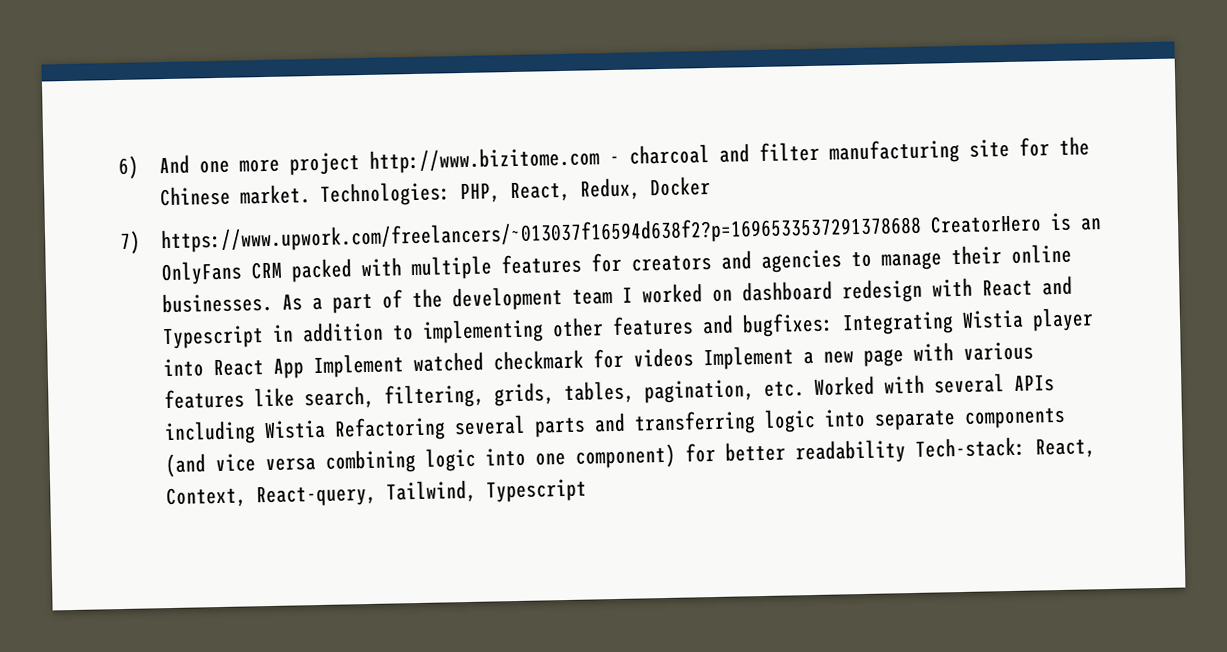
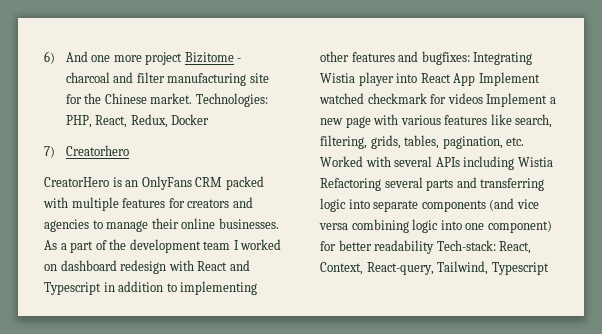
[369,146,601,174] http://www.bizitome.com -> [184,52,234,63] Bizitome
[160,214,923,254] https://www.upwork.com/freelancers/~013037f16594d638f2?p=1696533537291378688 -> [65,145,129,156] Creatorhero //

